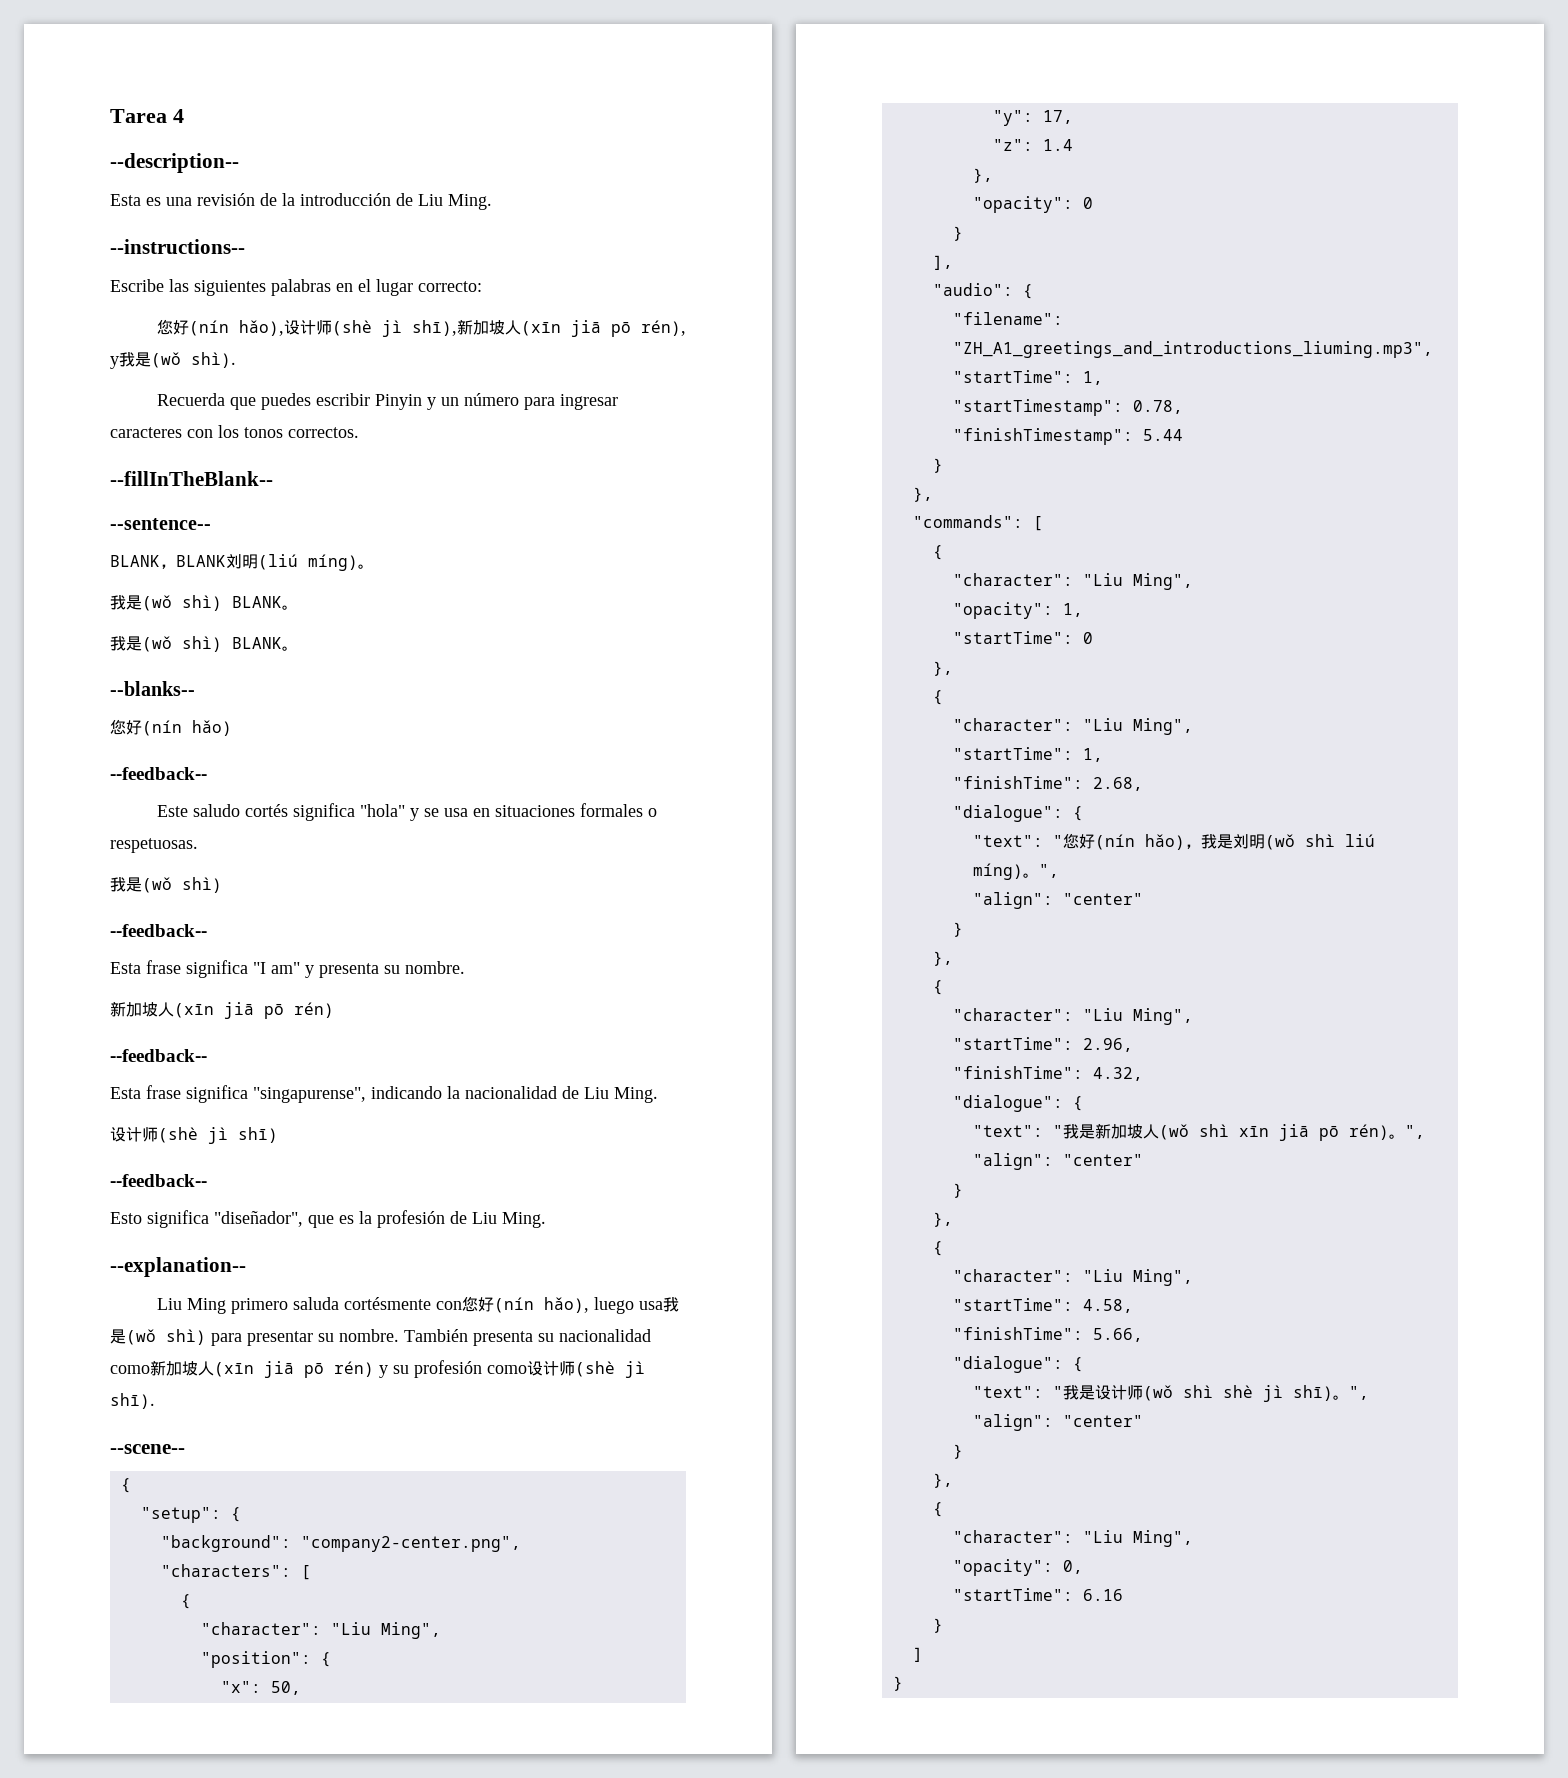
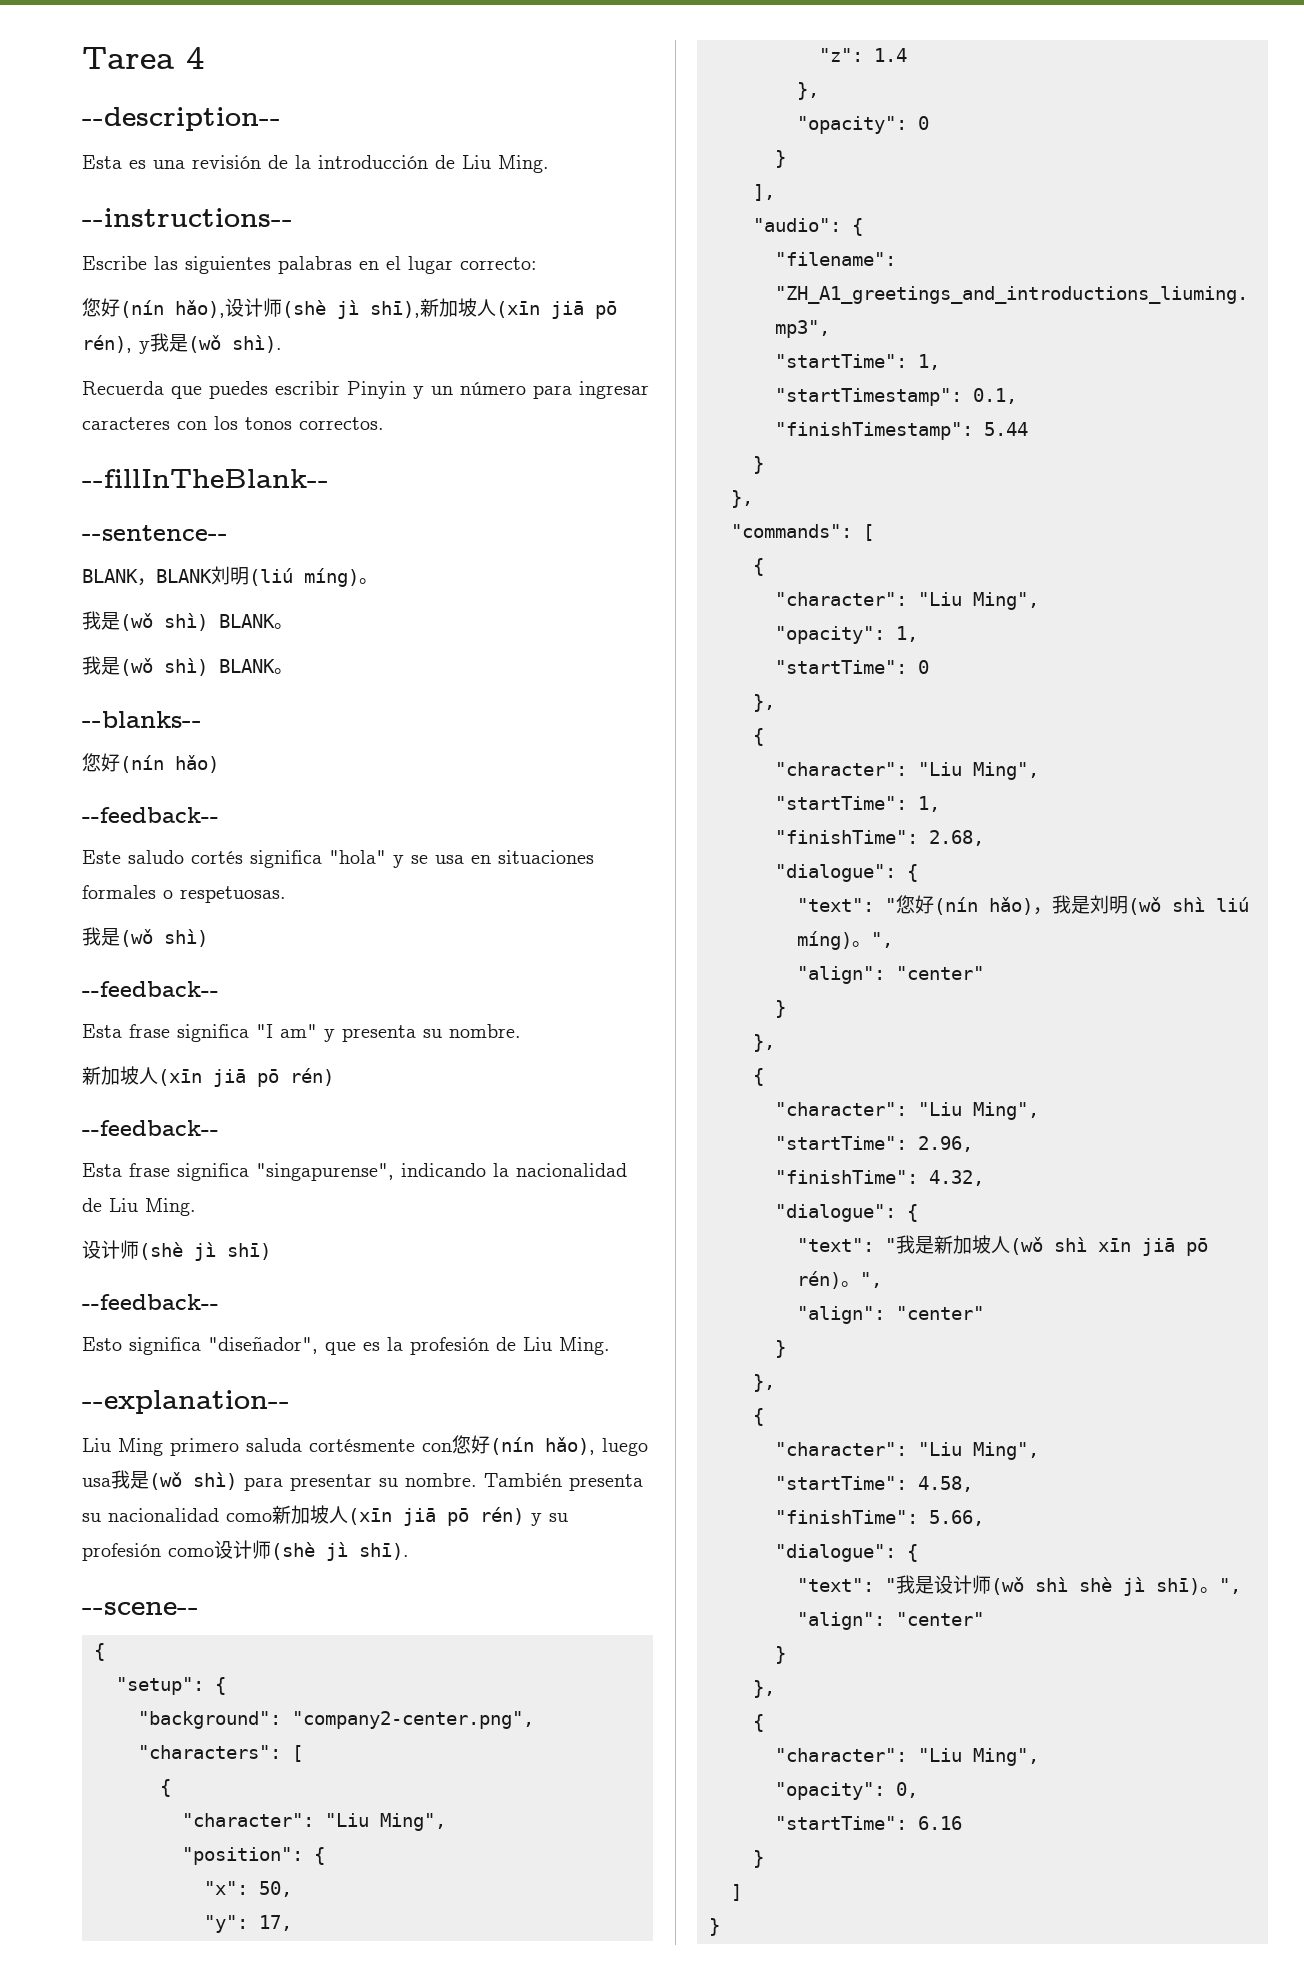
[1132,400,1183,414] 0.78, -> [973,388,1017,404] 0.1,

